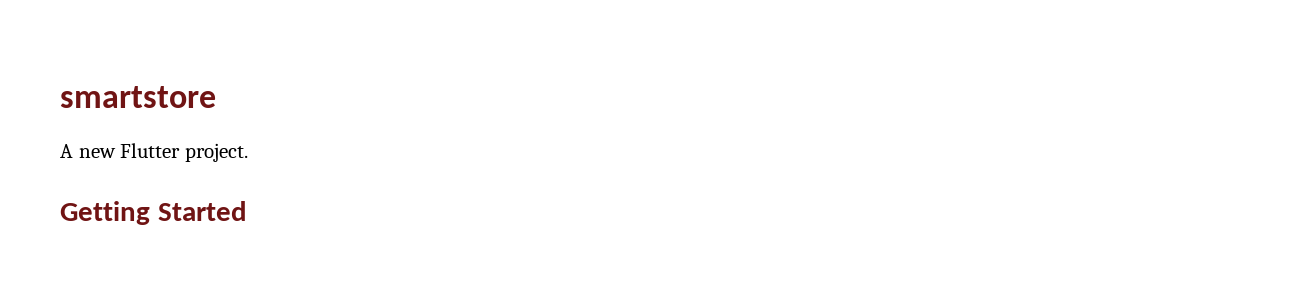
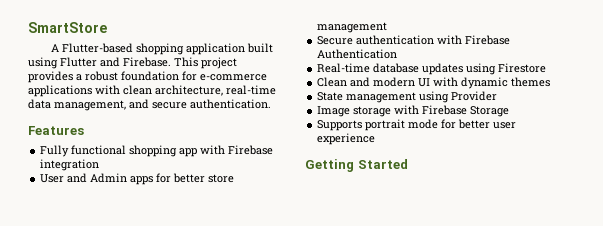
[60,86,216,108] smartstore -> [28,22,107,33] SmartStore
[78,143,248,162] new Flutter project. -> [61,43,273,55] [28,57,237,69] [28,71,267,83] [28,85,276,97] [28,99,271,111] [28,126,84,135] [40,145,274,157] [40,159,100,171] [40,173,235,185] [317,22,388,33] [317,35,511,45] [317,49,398,59] [317,63,547,75] [317,77,551,89] [317,91,498,103] [317,105,510,117] [317,119,517,131] [317,133,376,145] Flutter-based shopping application built using Flutter and Firebase. This project provides a robust foundation for e-commerce applications with clean architecture, real-time data management, and secure authentication. // Features // Fully functional shopping app with Firebase integration // User and Admin apps for better store management // Secure authentication with Firebase Authentication // Real-time database updates using Firestore // Clean and modern UI with dynamic themes // State management using Provider // Image storage with Firebase Storage // Supports portrait mode for better user experience

